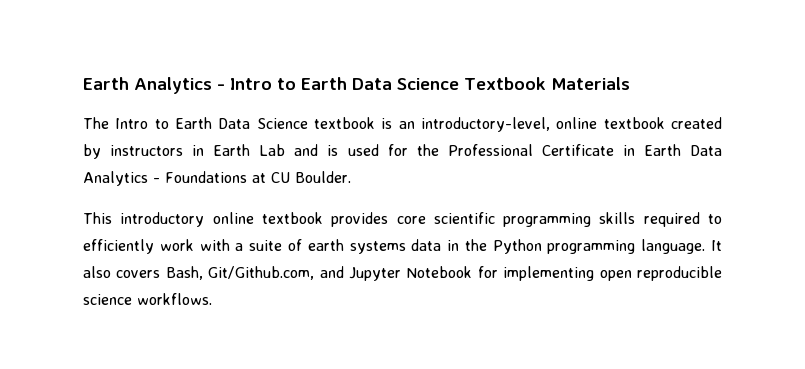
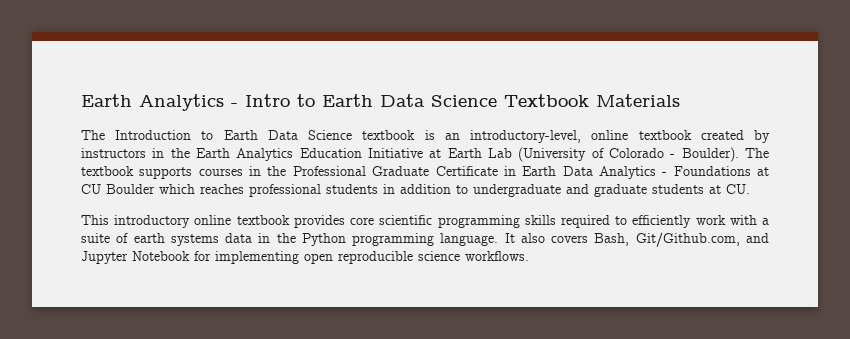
[115,118,149,129] Intro -> [115,130,192,140] Introduction
[213,144,408,156] Earth Lab and is used for -> [170,147,769,162] [81,166,262,179] the Earth Analytics Education Initiative at Earth Lab (University of Colorado - Boulder). The textbook supports courses in
(533, 150) none -> [372,166,430,176] Graduate
[295,171,351,183] Boulder. -> [106,184,750,197] Boulder which reaches professional students in addition to undergraduate and graduate students at CU.

